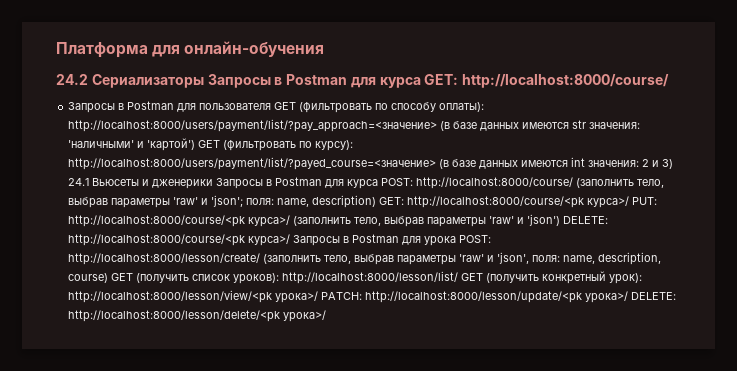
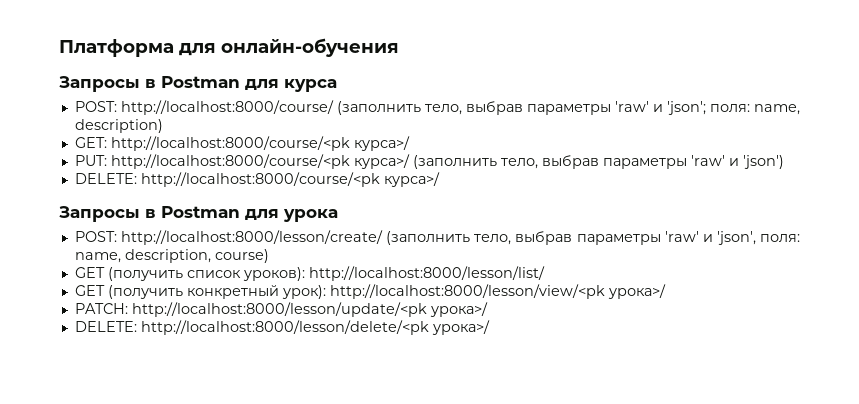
[56,74,670,88] [68,101,485,113] [68,119,641,132] [68,138,354,151] [68,157,674,170] [68,177,379,189] 24.2 Сериализаторы Запросы в Postman для курса GET: http://localhost:8000/course/ // Запросы в Postman для пользователя GET (фильтровать по способу оплаты): http://localhost:8000/users/payment/list/?pay_approach=<значение> (в базе данных имеются str значения: 'наличными' и 'картой') GET (фильтровать по курсу): http://localhost:8000/users/payment/list/?payed_course=<значение> (в базе данных имеются int значения: 2 и 3) 24.1 Вьюсеты и дженерики Запросы в Postman для курса -> [59,76,337,92] Запросы в Postman для курса //
(377, 201) none -> (163, 126) //
(630, 202) none -> (410, 143) //
(561, 220) none -> (784, 162) //
(291, 240) none -> (440, 179) //
(457, 241) none -> (338, 215) //
(109, 278) none -> (269, 256) //
(459, 277) none -> (545, 273) //
(319, 297) none -> (666, 291) //
(629, 297) none -> (488, 309) //

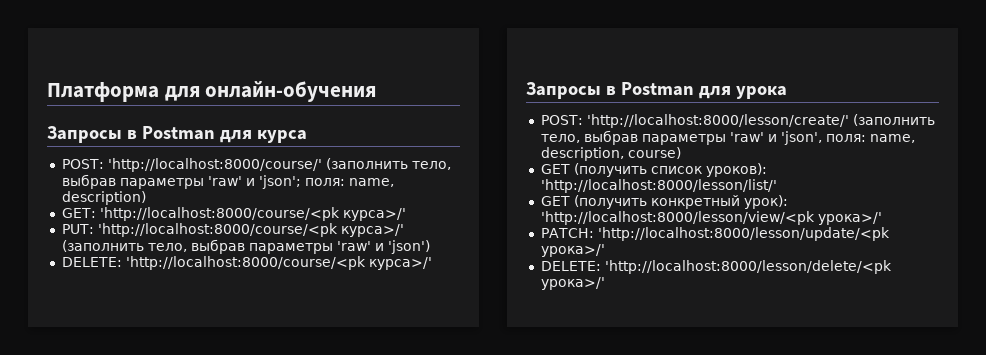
[120,100,334,115] http://localhost:8000/course/ -> [107,158,322,172] 'http://localhost:8000/course/'
[110,136,410,151] http://localhost:8000/course/<pk курса>/ -> [99,207,406,221] 'http://localhost:8000/course/<pk курса>/'
[110,154,410,169] http://localhost:8000/course/<pk курса>/ -> [97,223,404,237] 'http://localhost:8000/course/<pk курса>/'
[140,172,440,187] http://localhost:8000/course/<pk курса>/ -> [125,256,432,270] 'http://localhost:8000/course/<pk курса>/'
[121,230,384,245] http://localhost:8000/lesson/create/ -> [586,114,849,128] 'http://localhost:8000/lesson/create/'
[308,266,545,281] http://localhost:8000/lesson/list/ -> [540,179,777,193] 'http://localhost:8000/lesson/list/'
[329,284,666,299] http://localhost:8000/lesson/view/<pk урока>/ -> [540,211,882,225] 'http://localhost:8000/lesson/view/<pk урока>/'
[131,302,488,317] [74,320,490,335] http://localhost:8000/lesson/update/<pk урока>/ // DELETE: http://localhost:8000/lesson/delete/<pk урока>/ -> [597,227,890,241] [540,244,605,257] [540,260,892,274] [540,277,605,290] 'http://localhost:8000/lesson/update/<pk урока>/' // DELETE: 'http://localhost:8000/lesson/delete/<pk урока>/'

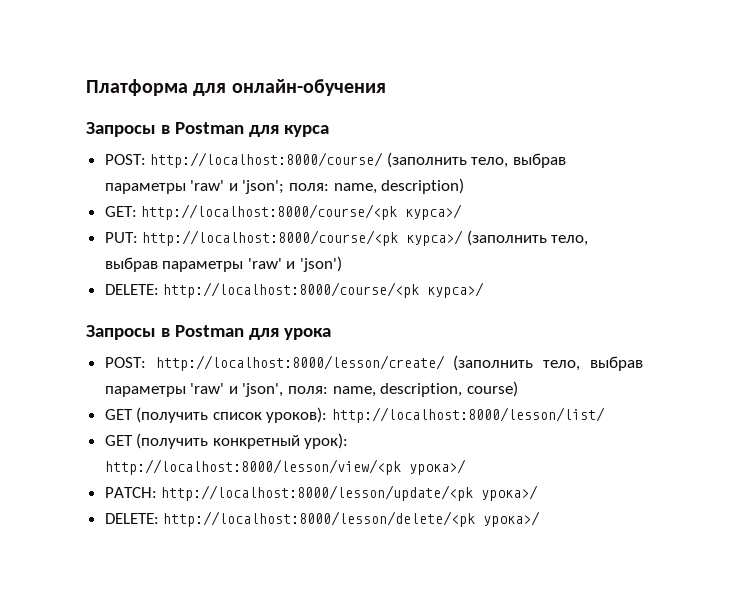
[107,158,322,172] 'http://localhost:8000/course/' -> [150,152,384,168] http://localhost:8000/course/
[99,207,406,221] 'http://localhost:8000/course/<pk курса>/' -> [141,204,463,220] http://localhost:8000/course/<pk курса>/
[97,223,404,237] 'http://localhost:8000/course/<pk курса>/' -> [142,230,464,246] http://localhost:8000/course/<pk курса>/
[125,256,432,270] 'http://localhost:8000/course/<pk курса>/' -> [163,282,485,298] http://localhost:8000/course/<pk курса>/
[586,114,849,128] 'http://localhost:8000/lesson/create/' -> [155,355,445,371] http://localhost:8000/lesson/create/
[540,179,777,193] 'http://localhost:8000/lesson/list/' -> [332,407,606,423] http://localhost:8000/lesson/list/
[540,211,882,225] 'http://localhost:8000/lesson/view/<pk урока>/' -> [104,459,466,475] http://localhost:8000/lesson/view/<pk урока>/
[597,227,890,241] [540,244,605,257] [540,260,892,274] [540,277,605,290] 'http://localhost:8000/lesson/update/<pk урока>/' // DELETE: 'http://localhost:8000/lesson/delete/<pk урока>/' -> [161,485,539,501] [104,511,541,527] http://localhost:8000/lesson/update/<pk урока>/ // DELETE: http://localhost:8000/lesson/delete/<pk урока>/

